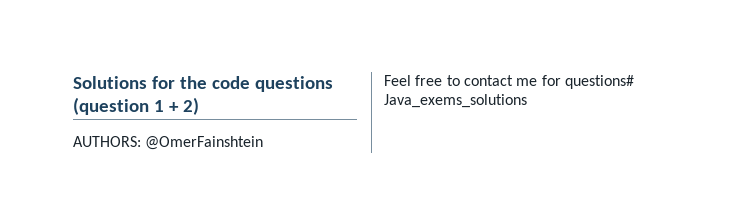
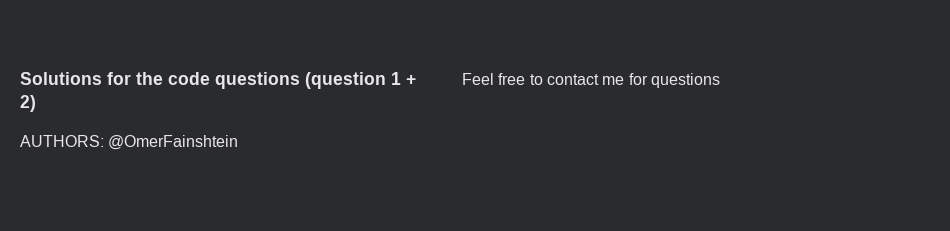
[564,75,634,89] [384,94,527,108] questions# Java_exems_solutions -> [650,73,720,88] questions

